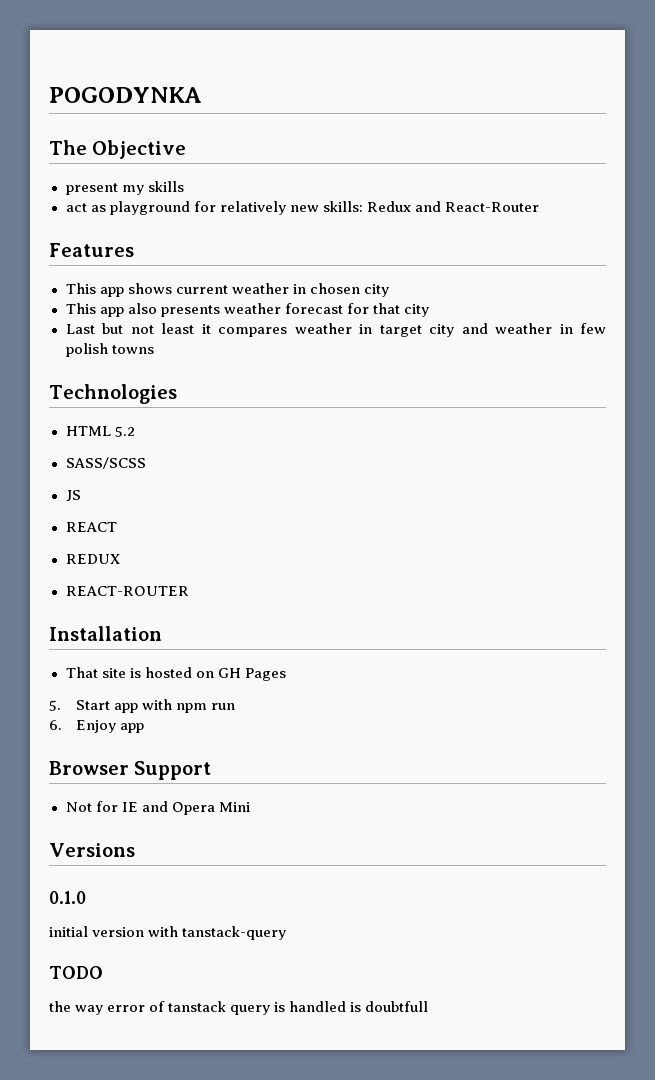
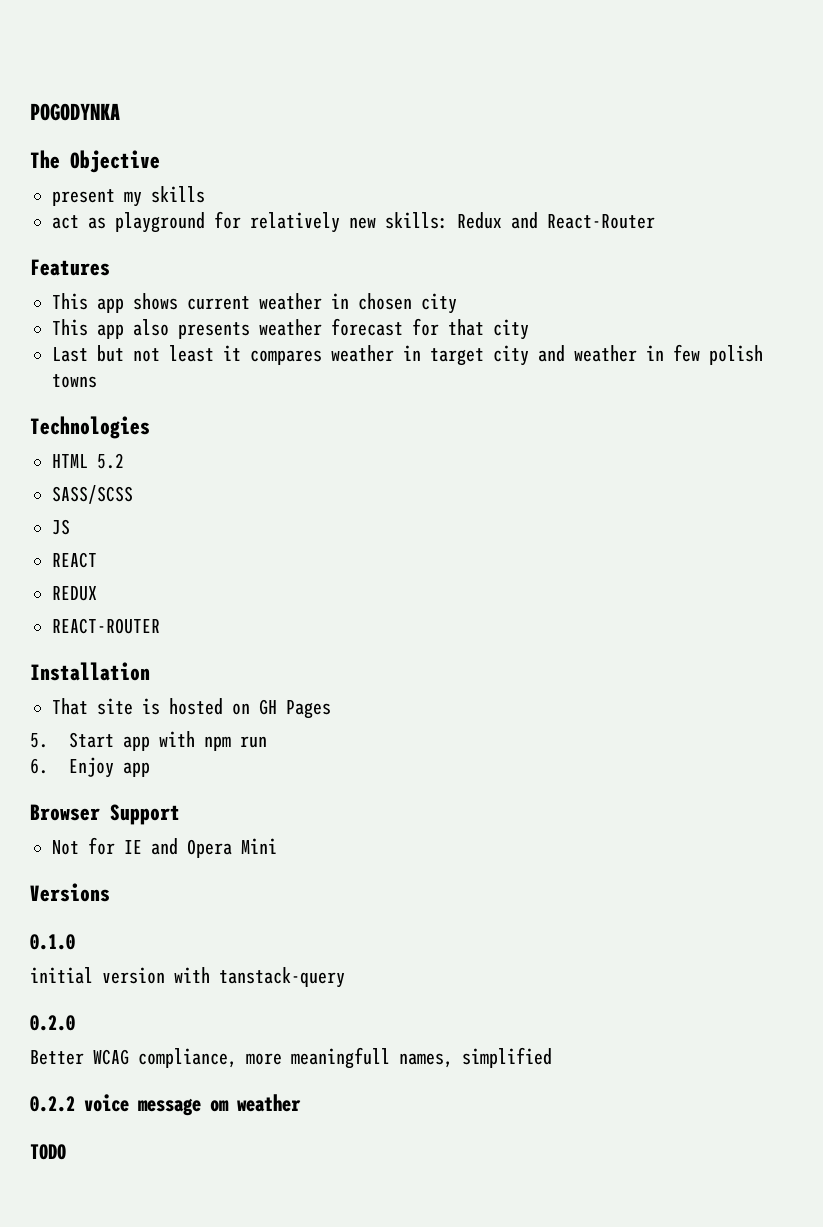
[49,966,103,979] [49,1001,429,1015] TODO // the way error of tanstack query is handled is doubtfull -> [30,1015,75,1031] [30,1047,552,1069] [30,1094,301,1116] [30,1144,66,1160] 0.2.0 // Better WCAG compliance, more meaningfull names, simplified // 0.2.2 voice message om weather // TODO

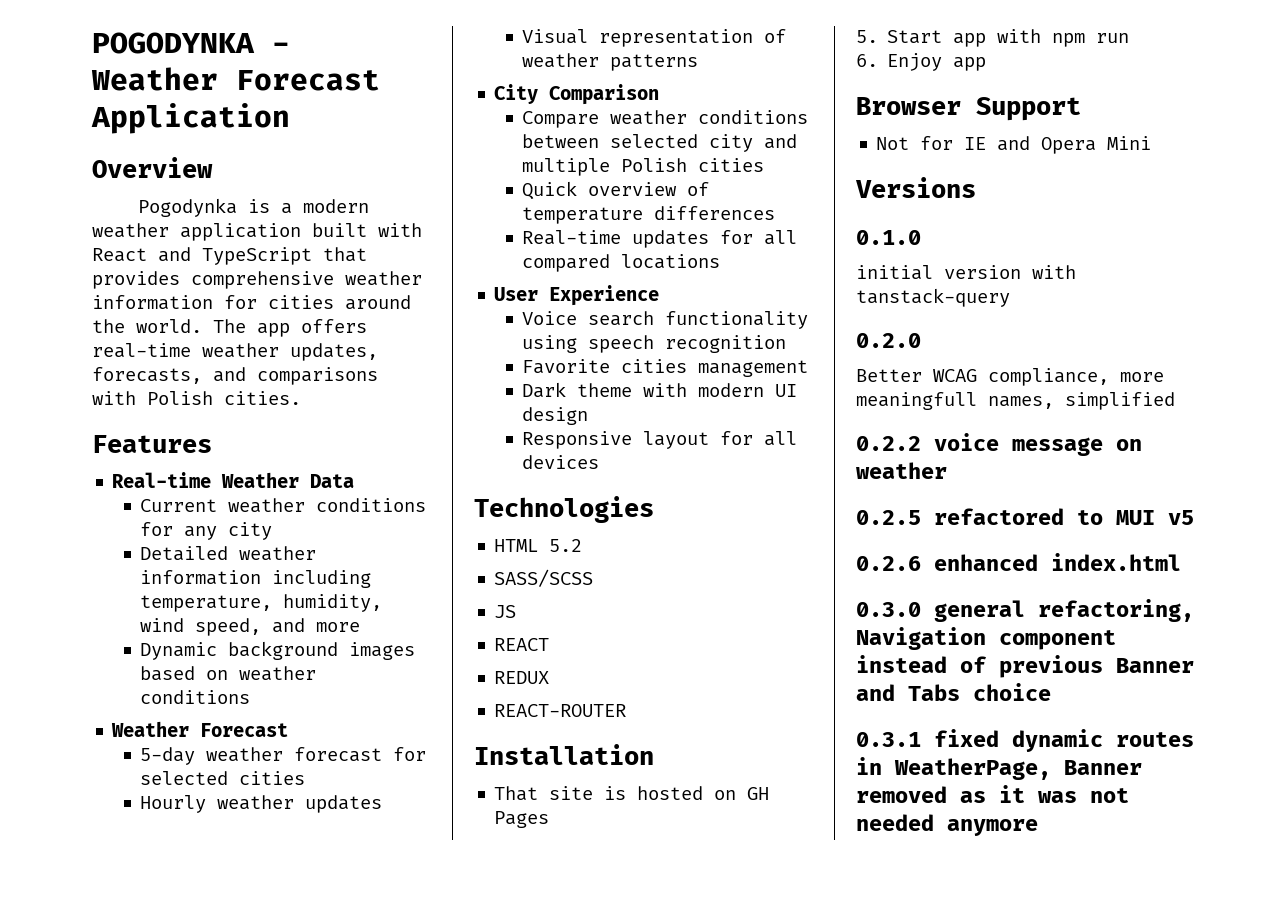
[30,150,160,173] [52,186,205,207] [52,211,655,233] [30,259,110,276] [52,293,457,314] [52,318,529,340] [52,344,763,366] [52,374,97,388] // The Objective // present my skills // act as playground for relatively new skills: Redux and React-Router // Features // This app shows current weather in chosen city // This app also presents weather forecast for that city // Last but not least it compares weather in target city and weather in few polish towns -> [272,42,290,53] [91,67,380,91] [91,103,290,134] [92,157,213,178] [138,198,370,217] [92,223,422,241] [92,247,367,265] [92,271,422,289] [92,295,411,310] [92,319,367,337] [92,343,378,361] [92,367,378,385] [92,391,301,405] [92,435,212,453] [112,472,355,488] [140,498,427,513] [140,522,273,540] [140,546,317,561] [140,570,372,588] [140,594,383,612] [140,618,361,636] [140,641,416,660] [140,666,317,681] [140,690,251,704] [111,721,289,737] [140,747,427,765] [140,771,306,785] [140,795,383,813] [522,29,787,47] [522,53,699,71] [494,84,660,105] [522,110,809,128] [522,134,798,152] [522,158,765,176] [522,181,710,200] [522,206,776,224] [522,230,798,248] [522,254,721,272] [494,285,660,306] [522,311,809,329] [522,335,787,353] [522,359,809,377] [522,382,798,398] [522,407,589,425] [522,431,798,449] [522,455,600,469] - Weather Forecast Application // Overview // Pogodynka is a modern weather application built with React and TypeScript that provides comprehensive weather information for cities around the world. The app offers real-time weather updates, forecasts, and comparisons with Polish cities. // Features // Real-time Weather Data // Current weather conditions for any city // Detailed weather information including temperature, humidity, wind speed, and more // Dynamic background images based on weather conditions // Weather Forecast // 5-day weather forecast for selected cities // Hourly weather updates // Visual representation of weather patterns // City Comparison // Compare weather conditions between selected city and multiple Polish cities // Quick overview of temperature differences // Real-time updates for all compared locations // User Experience // Voice search functionality using speech recognition // Favorite cities management // Dark theme with modern UI design // Responsive layout for all devices
[210,1100,229,1112] om -> [1116,439,1142,451] on
[30,1144,66,1160] TODO -> [856,508,1194,525] [856,553,1181,571] [856,599,1194,622] [856,627,1116,650] [856,655,1194,678] [856,683,1051,701] [856,729,1194,752] [856,757,1142,780] [856,785,1129,803] [856,814,1038,836] 0.2.5 refactored to MUI v5 // 0.2.6 enhanced index.html // 0.3.0 general refactoring, Navigation component instead of previous Banner and Tabs choice // 0.3.1 fixed dynamic routes in WeatherPage, Banner removed as it was not needed anymore

